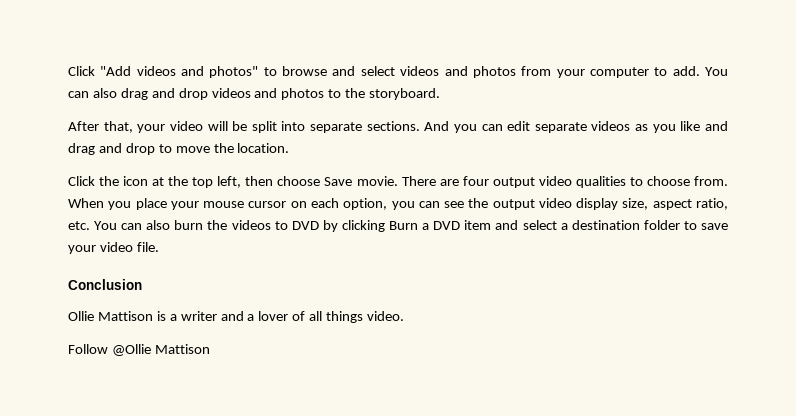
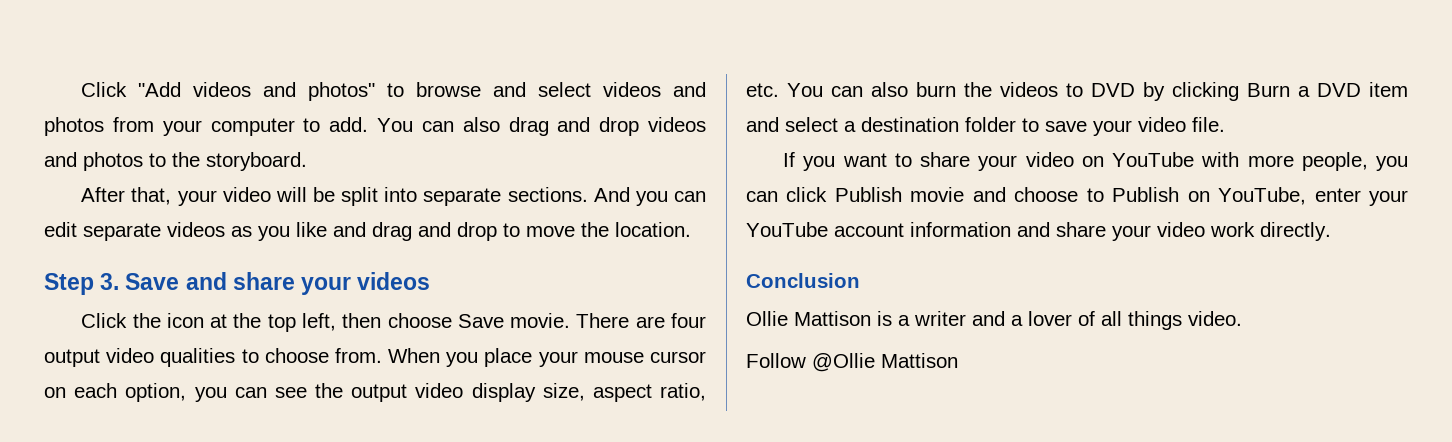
(290, 148) none -> [44,272,431,295] // Step 3. Save and share your videos
(159, 247) none -> [783,152,1408,171] [746,187,1408,206] [746,222,1331,241] // If you want to share your video on YouTube with more people, you can click Publish movie and choose to Publish on YouTube, enter your YouTube account information and share your video work directly.

